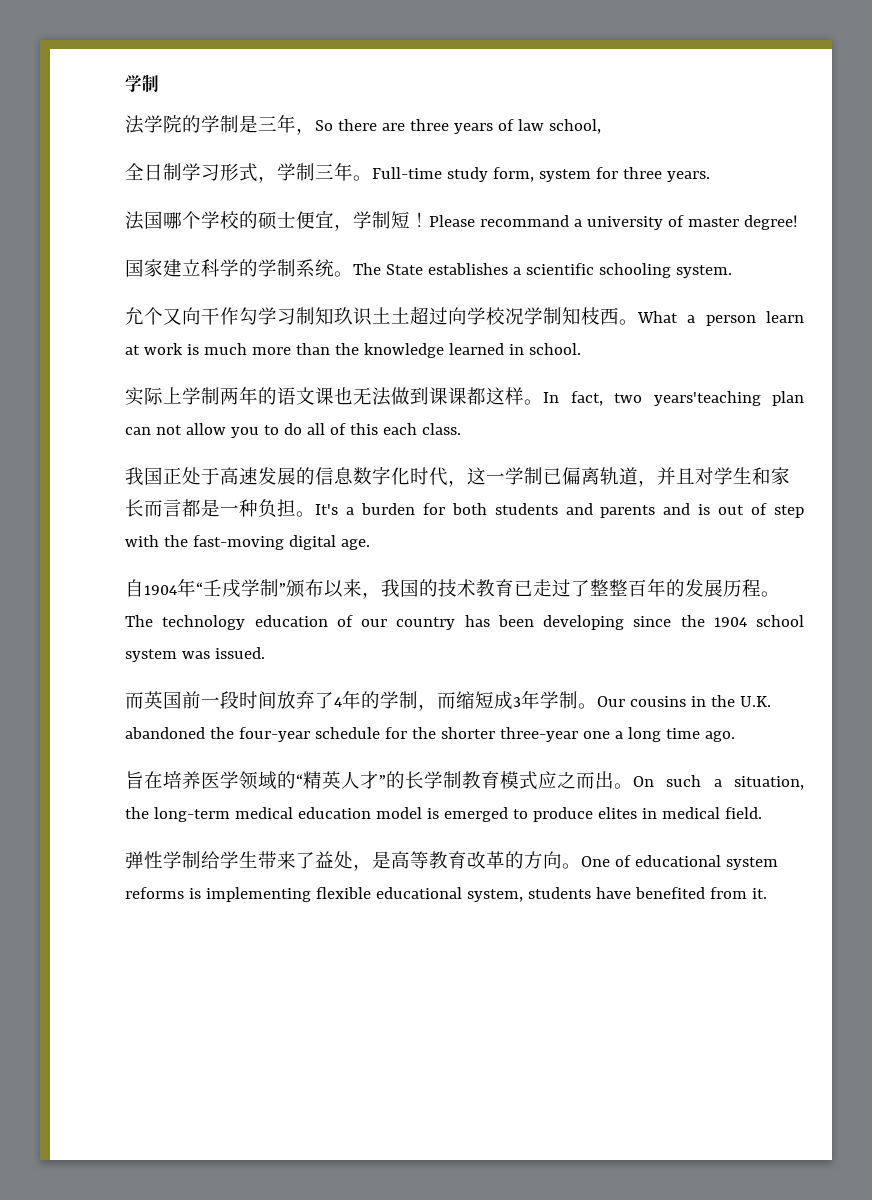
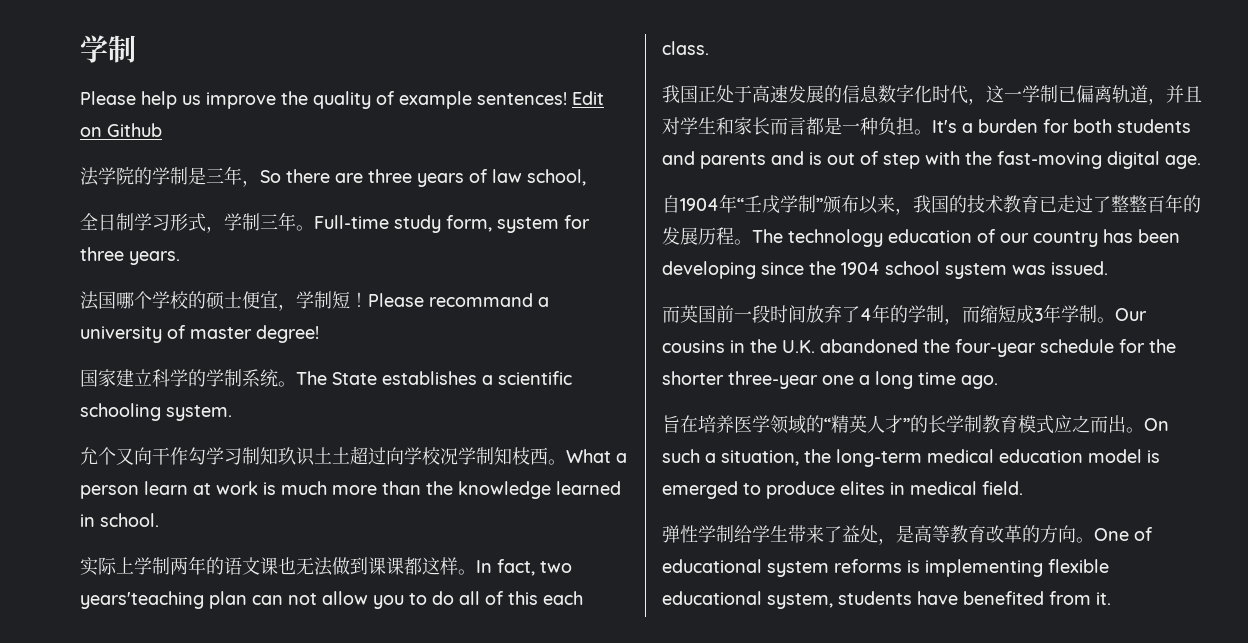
[125,74,159,92] 学制 -> [80,35,136,63] [80,91,604,109] [80,123,162,137] 学制 // Please help us improve the quality of example sentences! Edit on Github

